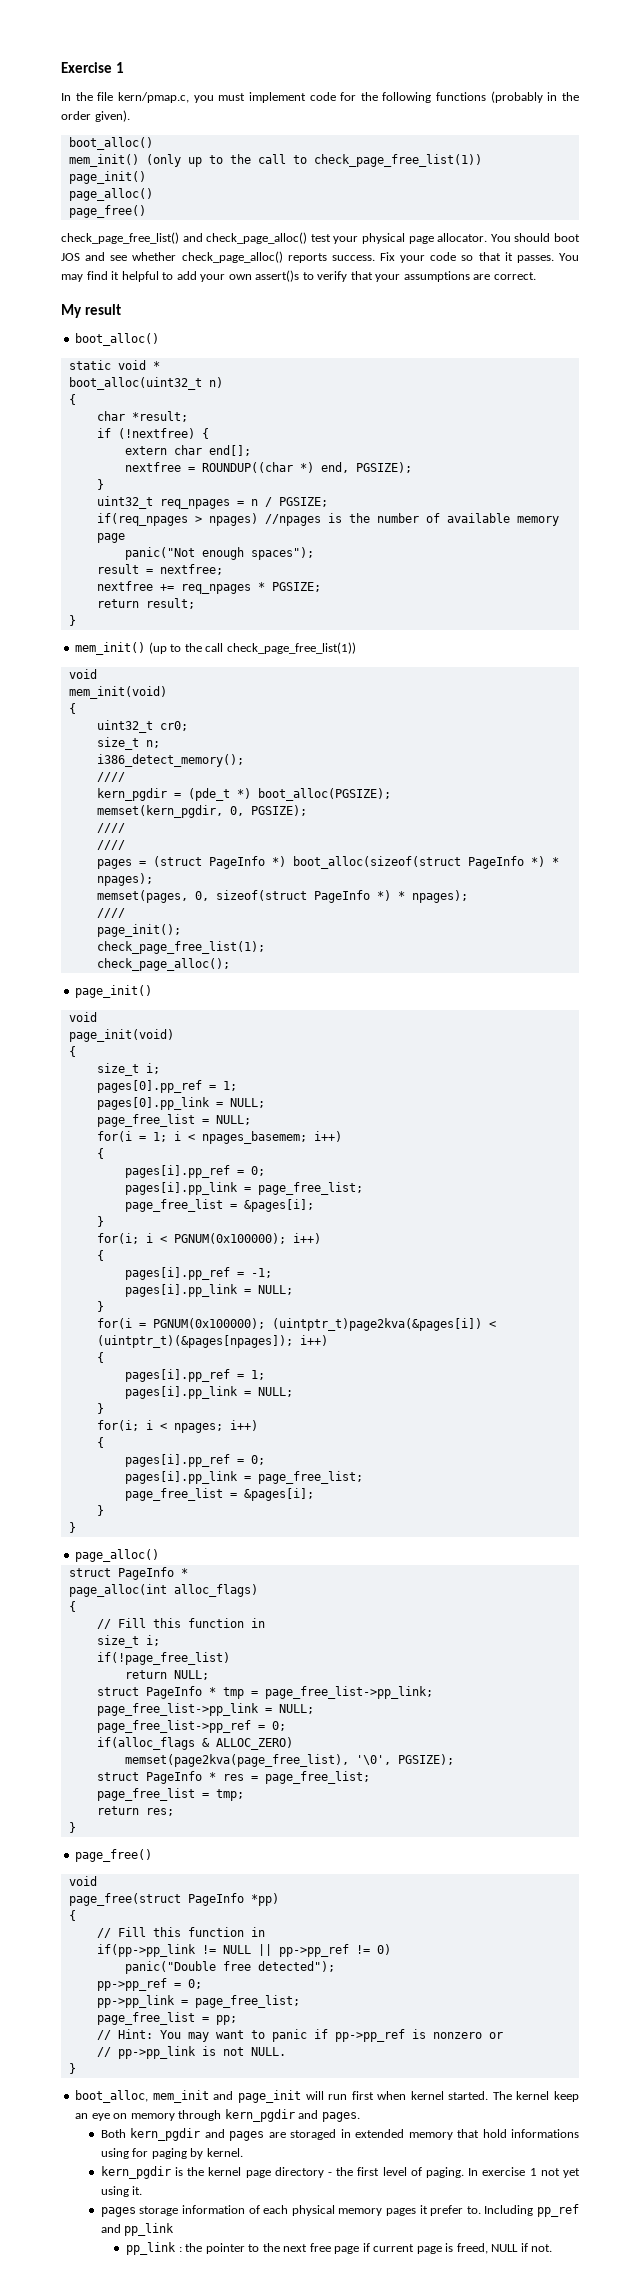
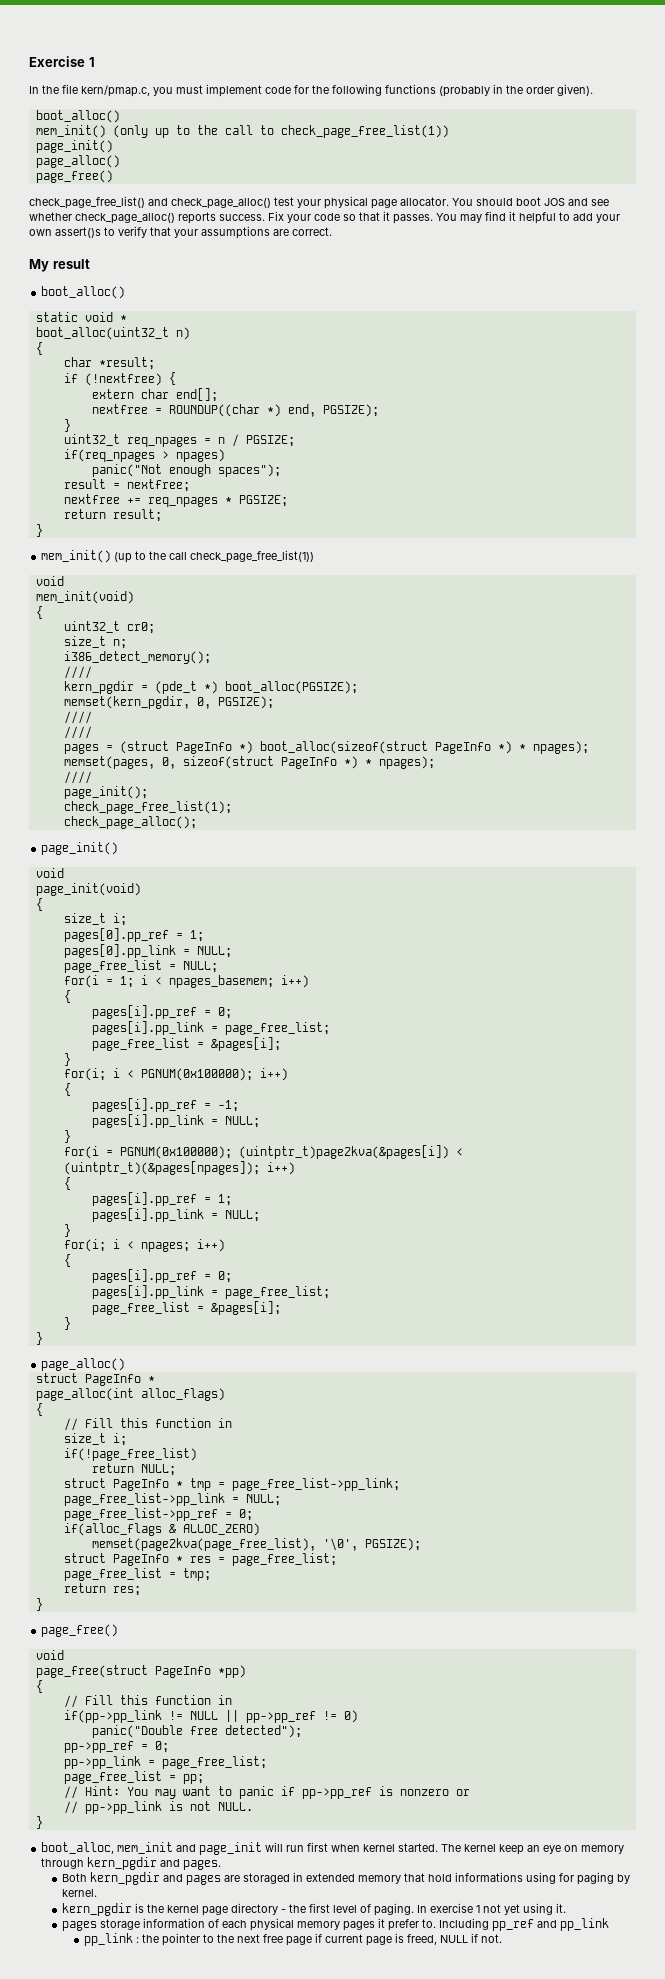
[264,513,559,526] [96,533,125,543] //npages is the number of available memory page -> (225, 455) none

